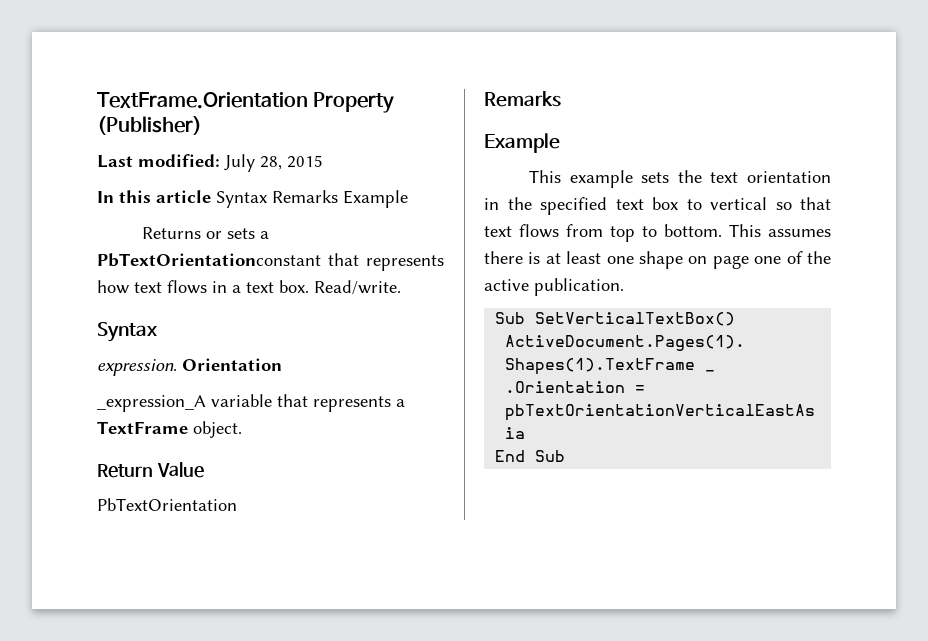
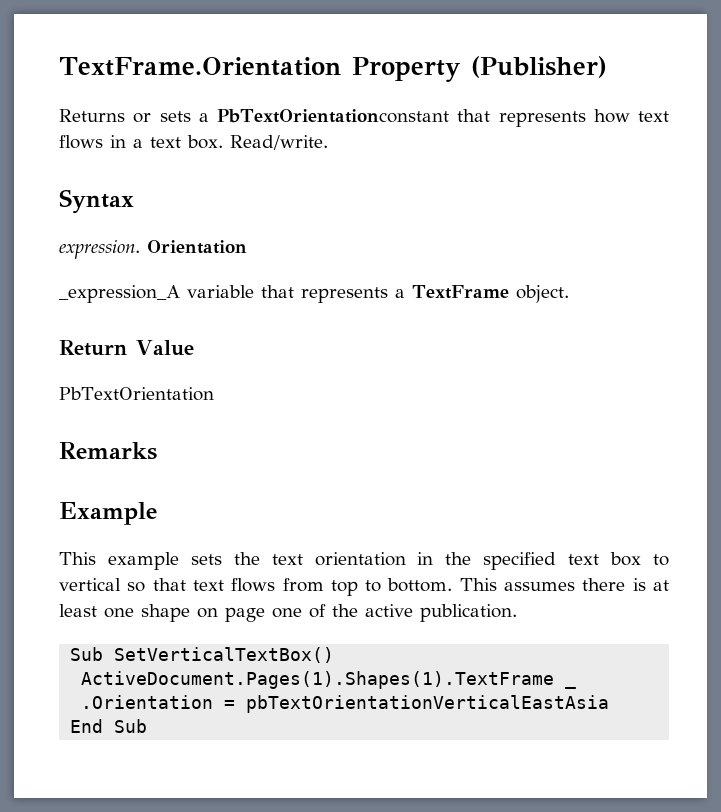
[97,154,323,172] [97,190,408,208] // Last modified: July 28, 2015 // In this article Syntax Remarks Example -> (607, 67) none

